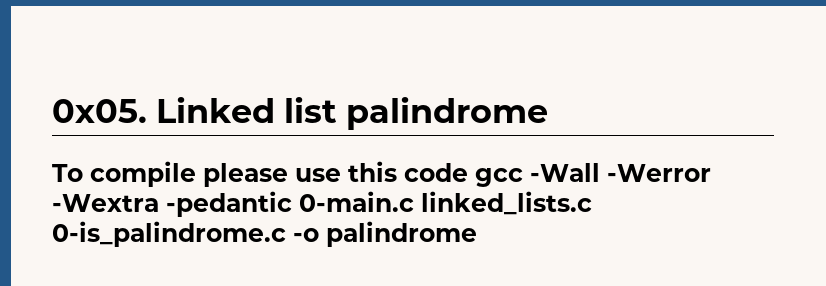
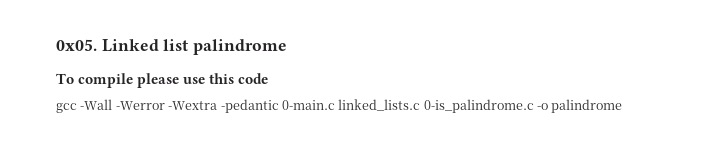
(468, 172) none -> (269, 78) //

